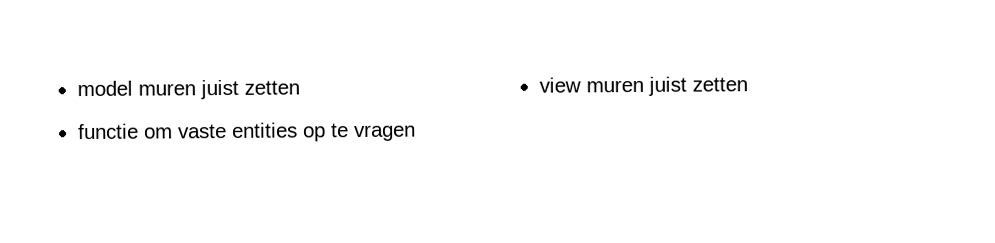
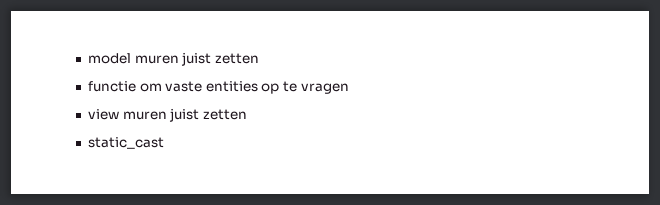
(748, 84) none -> [87,137,164,149] // static_cast

